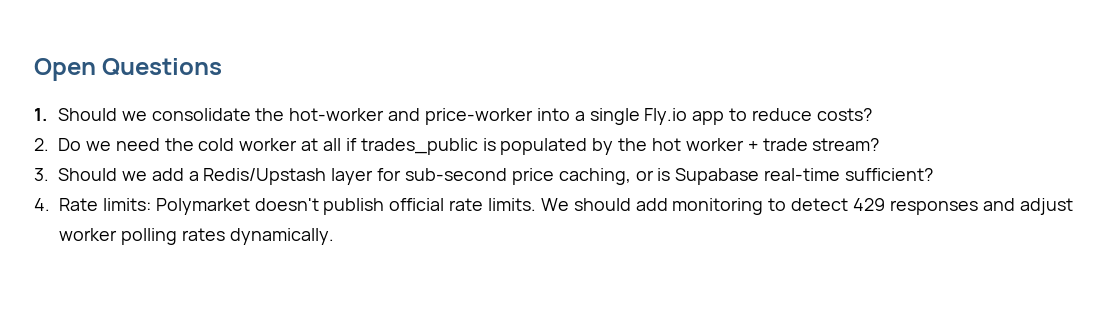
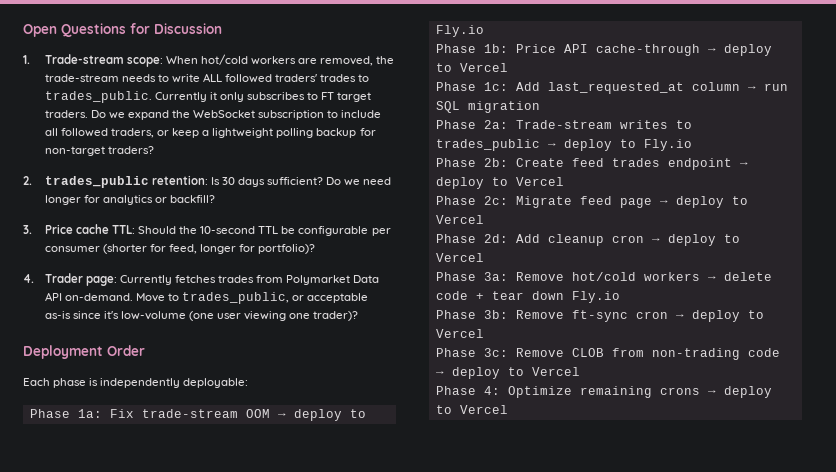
(223, 67) none -> [130,23,222,34] for Discussion
[57,108,872,125] [34,138,880,155] [34,168,934,185] [34,198,1073,215] [59,228,334,245] Should we consolidate the hot-worker and price-worker into a single Fly.io app to reduce costs? // 2. Do we need the cold worker at all if trades_public is populated by the hot worker + trade stream? // 3. Should we add a Redis/Upstash layer for sub-second price caching, or is Supabase real-time sufficient? // 4. Rate limits: Polymarket doesn't publish official rate limits. We should add monitoring to detect 429 responses and adjust worker polling rates dynamically. -> [44,54,395,67] [44,73,370,83] [44,91,372,103] [44,110,382,120] [44,128,376,138] [44,146,154,156] [23,175,392,188] [44,195,216,205] [23,224,391,236] [44,244,316,254] [23,273,380,286] [44,292,369,304] [44,311,359,321] [23,345,145,359] [23,378,249,388] [29,409,366,421] [435,25,484,37] [435,44,772,56] [435,63,508,72] [435,82,788,94] [435,101,540,113] [435,120,692,129] [435,139,692,151] [435,158,748,170] [435,177,564,189] [435,196,748,208] [435,215,484,224] [435,234,740,246] [435,253,484,262] [435,272,772,281] [435,291,620,303] [435,310,764,322] [435,329,484,338] [435,348,780,360] [435,367,580,379] [435,386,772,398] [435,405,508,414] Trade-stream scope: When hot/cold workers are removed, the trade-stream needs to write ALL followed traders' trades to trades_public. Currently it only subscribes to FT target traders. Do we expand the WebSocket subscription to include all followed traders, or keep a lightweight polling backup for non-target traders? // 2. trades_public retention: Is 30 days sufficient? Do we need longer for analytics or backfill? // 3. Price cache TTL: Should the 10-second TTL be configurable per consumer (shorter for feed, longer for portfolio)? // 4. Trader page: Currently fetches trades from Polymarket Data API on-demand. Move to trades_public, or acceptable as-is since it's low-volume (one user viewing one trader)? // Deployment Order // Each phase is independently deployable: // Phase 1a: Fix trade-stream OOM → deploy to Fly.io // Phase 1b: Price API cache-through → deploy to Vercel // Phase 1c: Add last_requested_at column → run SQL migration // Phase 2a: Trade-stream writes to trades_public → deploy to Fly.io // Phase 2b: Create feed trades endpoint → deploy to Vercel // Phase 2c: Migrate feed page → deploy to Vercel // Phase 2d: Add cleanup cron → deploy to Vercel // Phase 3a: Remove hot/cold workers → delete code + tear down Fly.io // Phase 3b: Remove ft-sync cron → deploy to Vercel // Phase 3c: Remove CLOB from non-trading code → deploy to Vercel // Phase 4: Optimize remaining crons → deploy to Vercel

